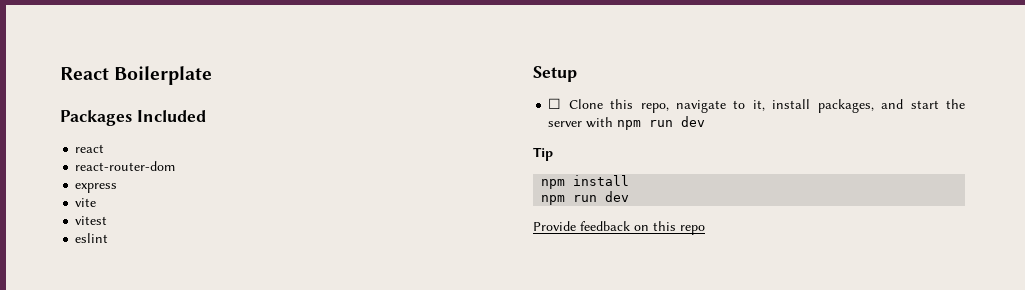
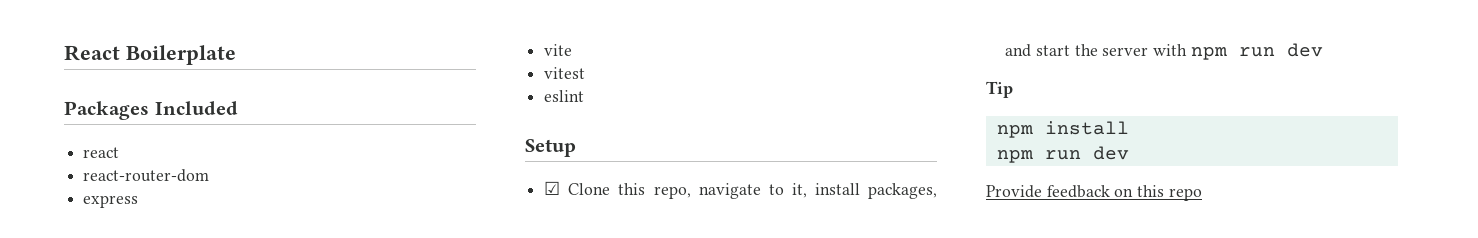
[548,98,562,109] ☐ -> [544,181,561,195] ☑

